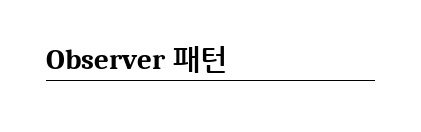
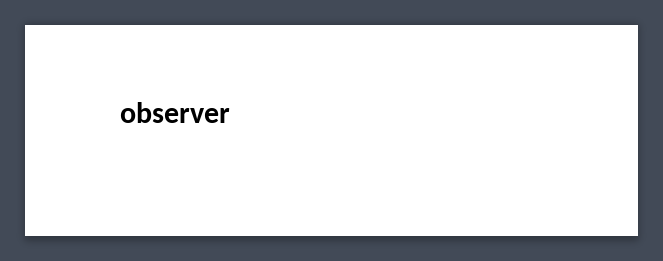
[46,46,227,73] Observer 패턴 -> [120,102,230,123] observer

